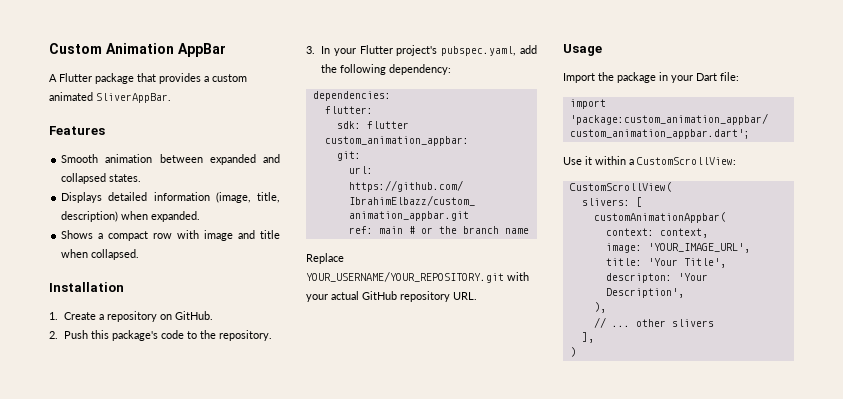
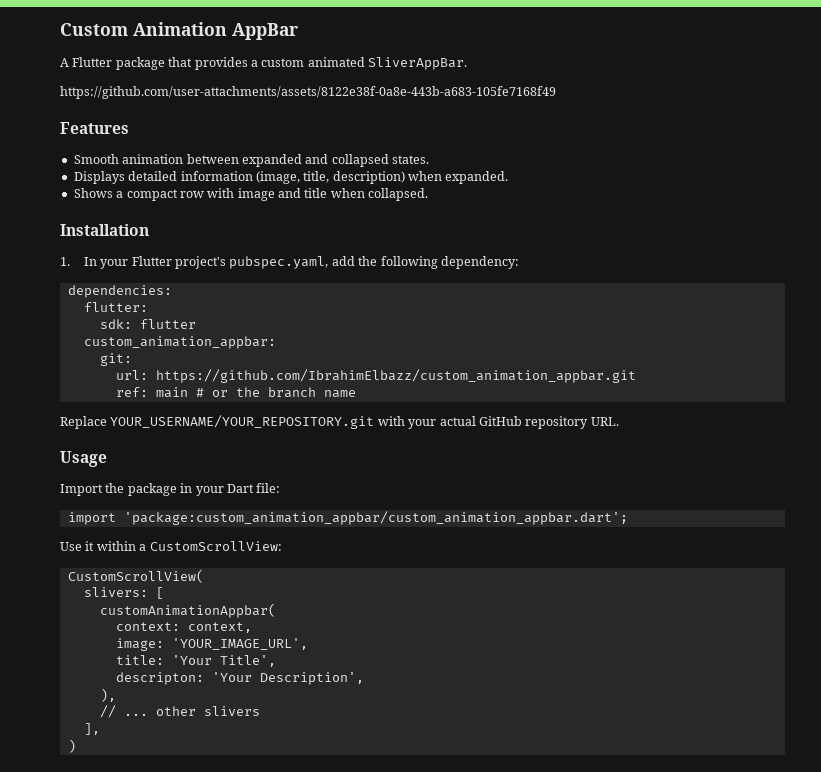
(171, 98) none -> [60,86,556,99] // https://github.com/user-attachments/assets/8122e38f-0a8e-443b-a683-105fe7168f49
[64,311,214,322] [49,330,273,341] [306,46,315,54] Create a repository on GitHub. // 2. Push this package's code to the repository. // 3. -> (70, 261) none

